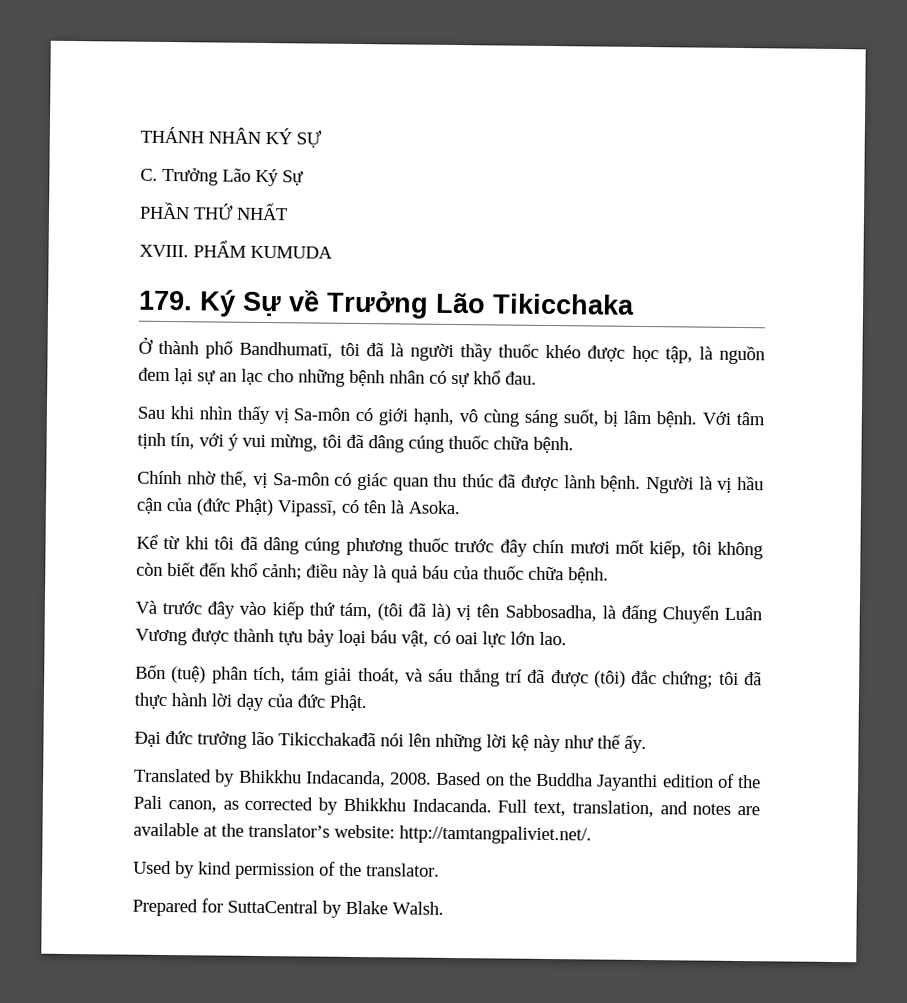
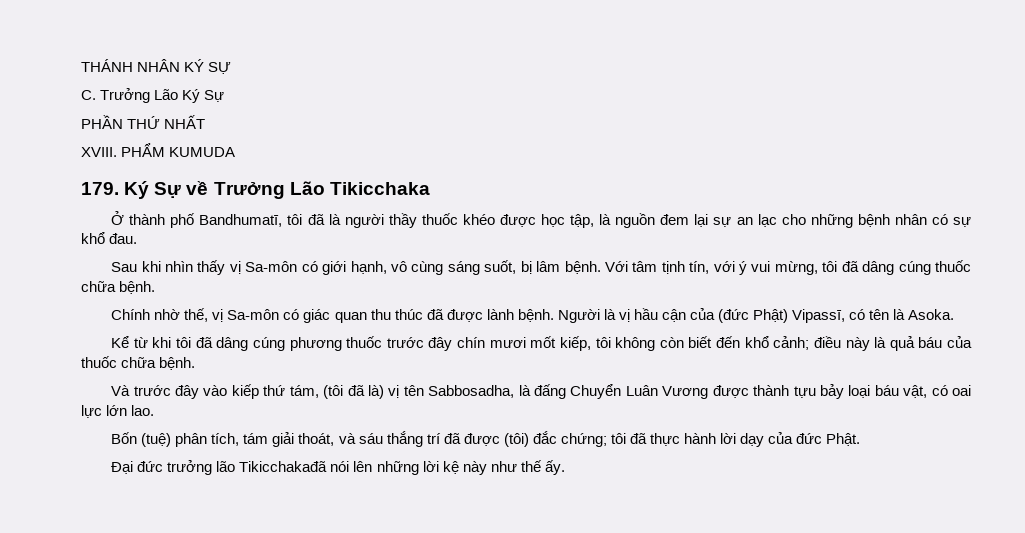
[134,768,761,792] [133,795,760,818] [133,822,592,845] [133,860,440,880] [132,898,444,918] // Translated by Bhikkhu Indacanda, 2008. Based on the Buddha Jayanthi edition of the Pali canon, as corrected by Bhikkhu Indacanda. Full text, translation, and notes are available at the translator’s website: http://tamtangpaliviet.net/. // Used by kind permission of the translator. // Prepared for SuttaCentral by Blake Walsh. -> (565, 467) none

